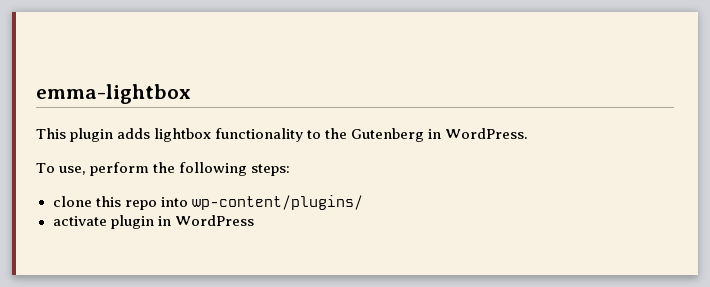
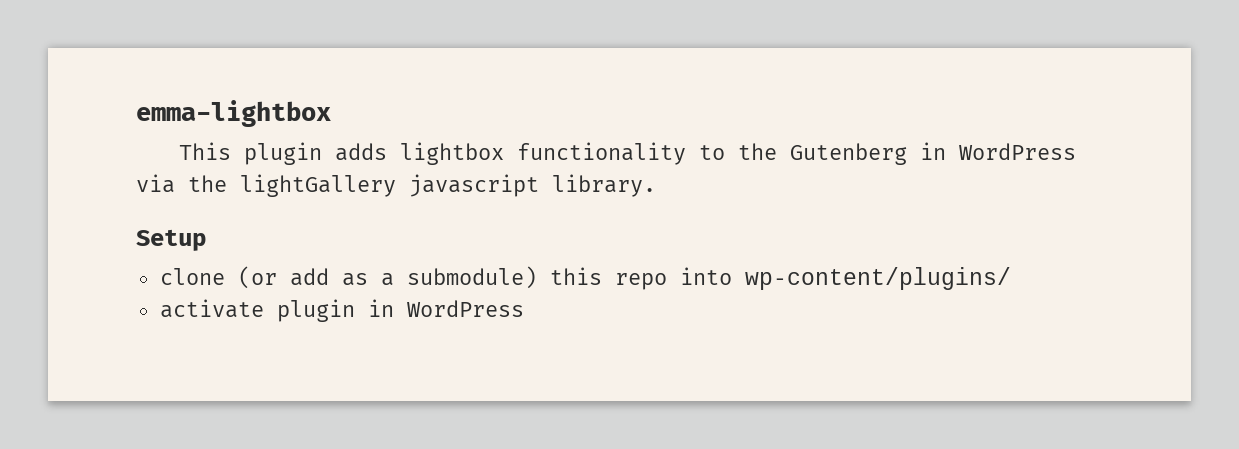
[445,128,529,139] [36,162,291,176] [52,196,92,207] WordPress. // To use, perform the following steps: // clone -> [958,143,1076,160] [136,174,656,197] [136,229,206,251] [159,266,537,289] WordPress via the lightGallery javascript library. // Setup // clone (or add as a submodule)

